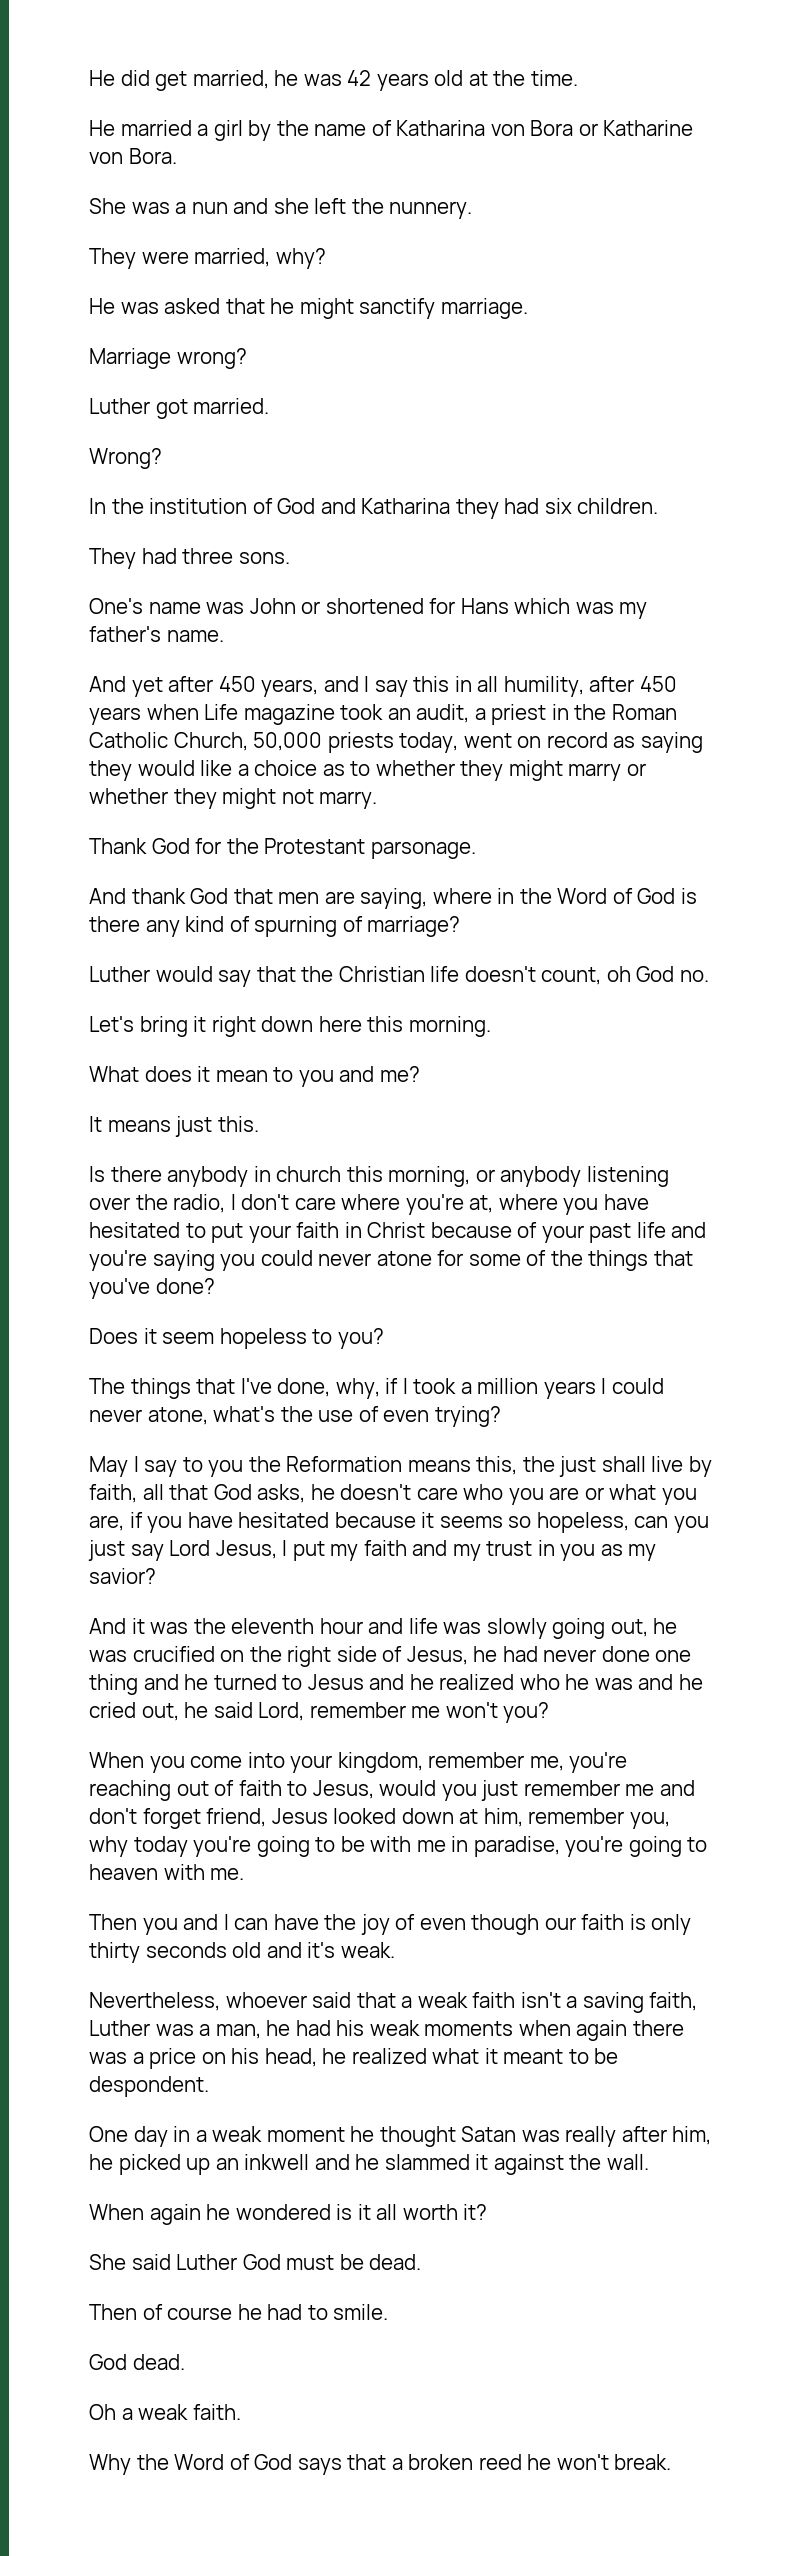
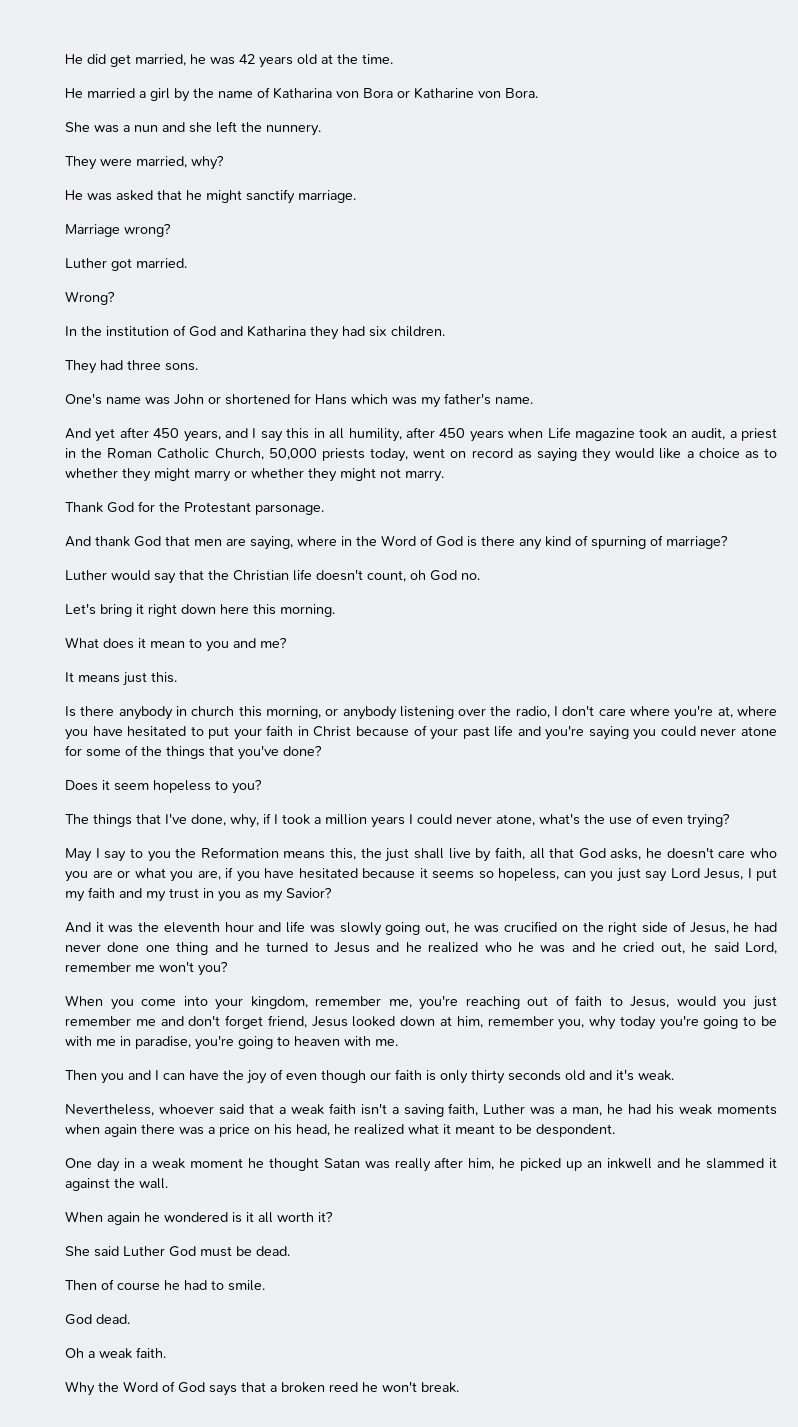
[89,1568,156,1584] savior? -> [286,887,332,898] Savior?

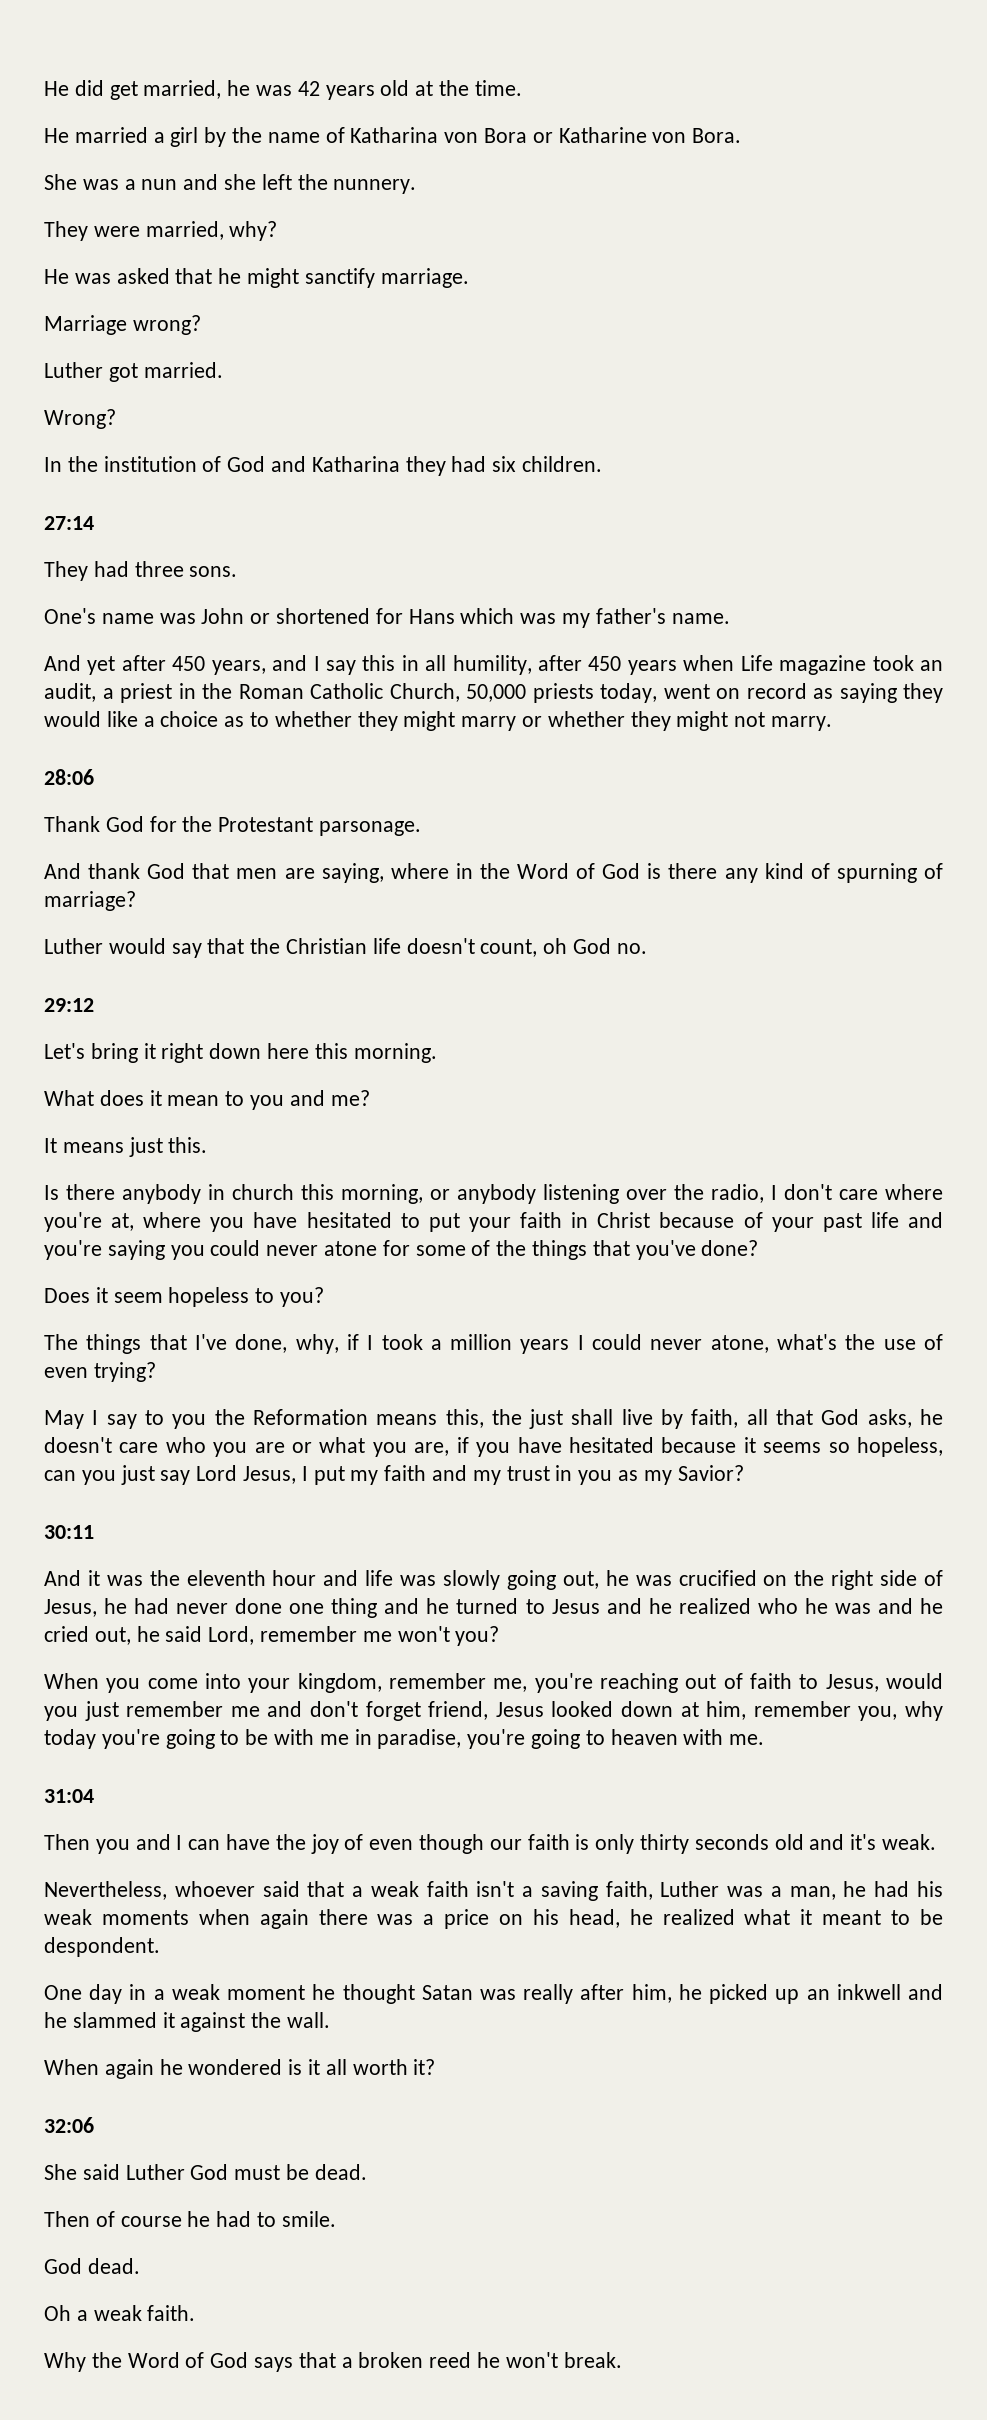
(445, 331) none -> [44,516,94,530] // 27:14
(444, 476) none -> [44,769,94,785] // 28:06
(480, 576) none -> [44,998,94,1012] // 29:12
(332, 892) none -> [44,1525,94,1539] // 30:11
(398, 1042) none -> [44,1789,94,1803] // 31:04
(333, 1216) none -> [44,2117,94,2133] // 32:06

